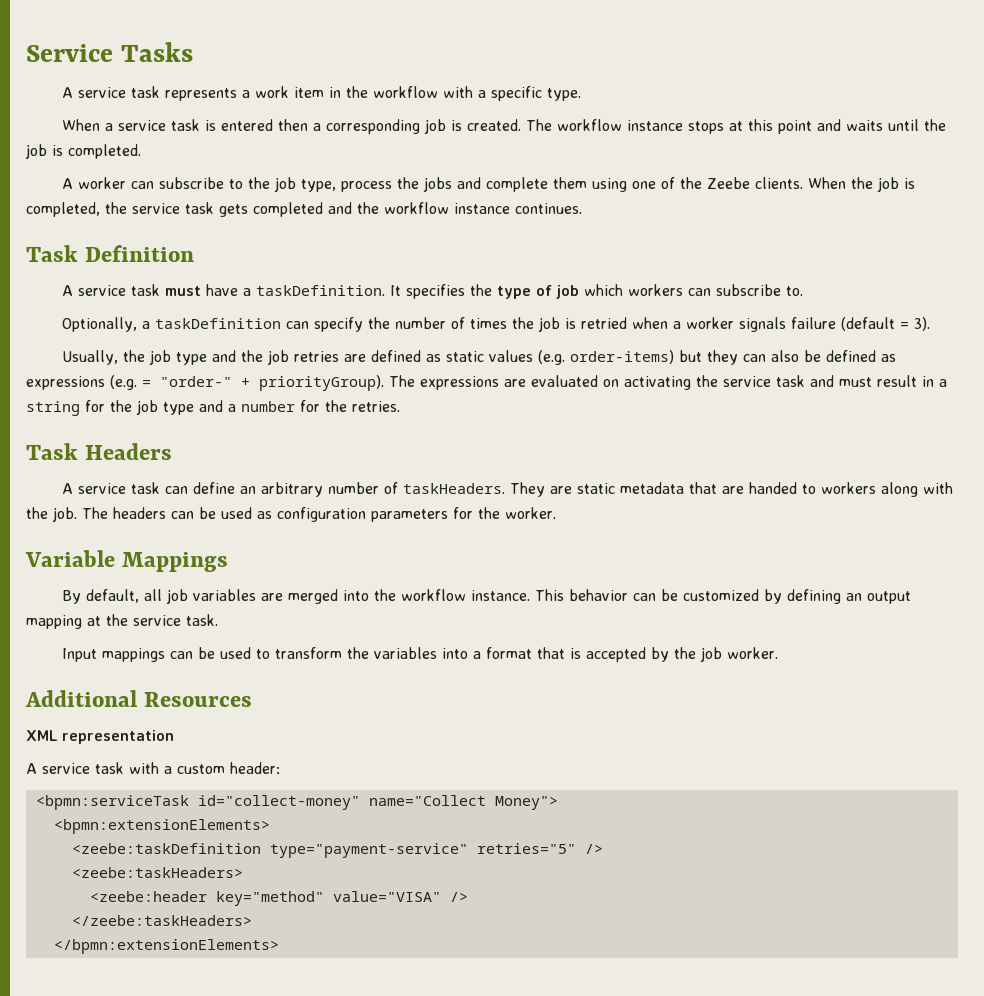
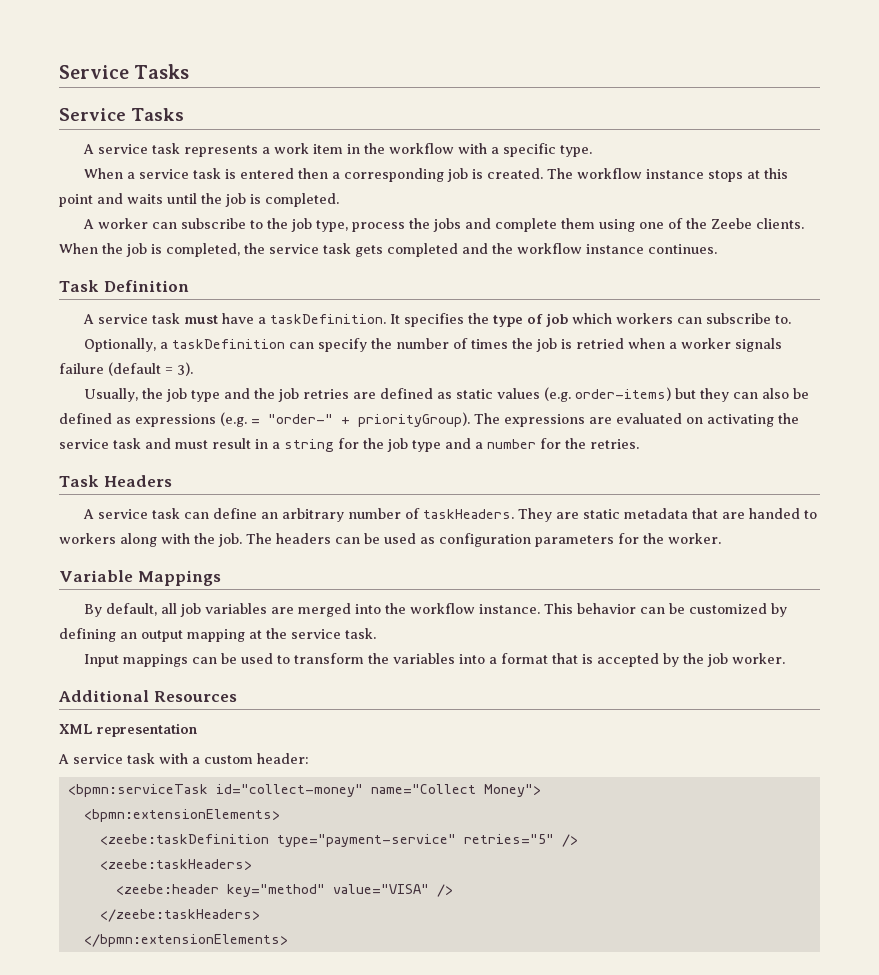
[26,42,194,62] Service Tasks -> [59,64,190,79] [59,108,184,121] Service Tasks // Service Tasks

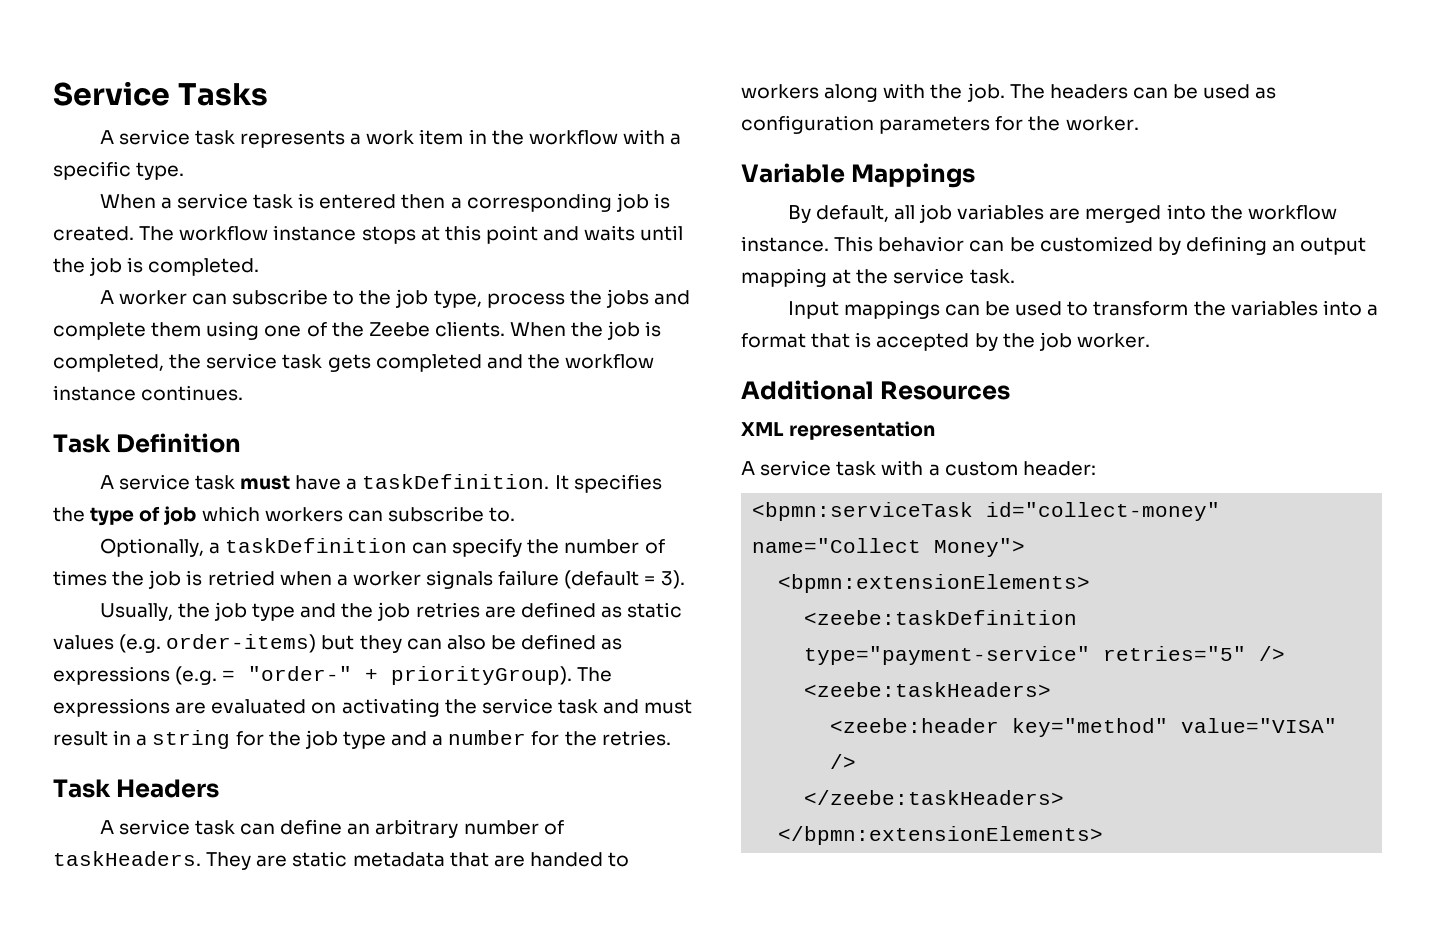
[59,64,190,79] [59,108,184,121] Service Tasks // Service Tasks -> [53,81,269,106] Service Tasks

